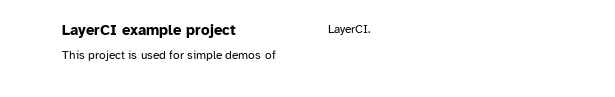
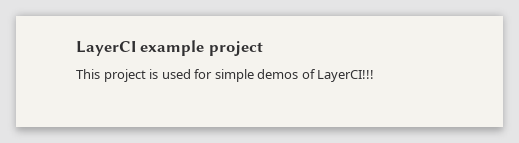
[328,25,370,35] LayerCI. -> [317,70,375,82] LayerCI!!!

